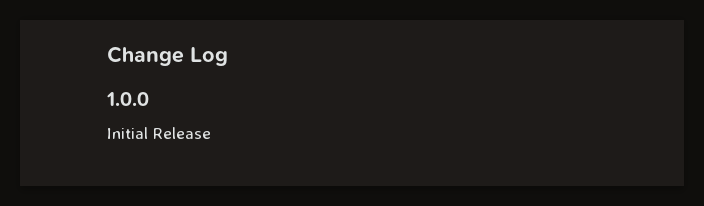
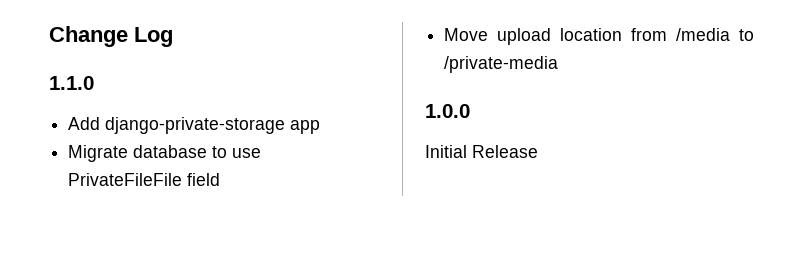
(228, 56) none -> [49,76,94,90] [68,117,321,134] [68,145,262,162] [68,173,221,186] [444,28,754,45] [444,56,559,73] // 1.1.0 // Add django-private-storage app // Migrate database to use PrivateFileFile field // Move upload location from /media to /private-media

